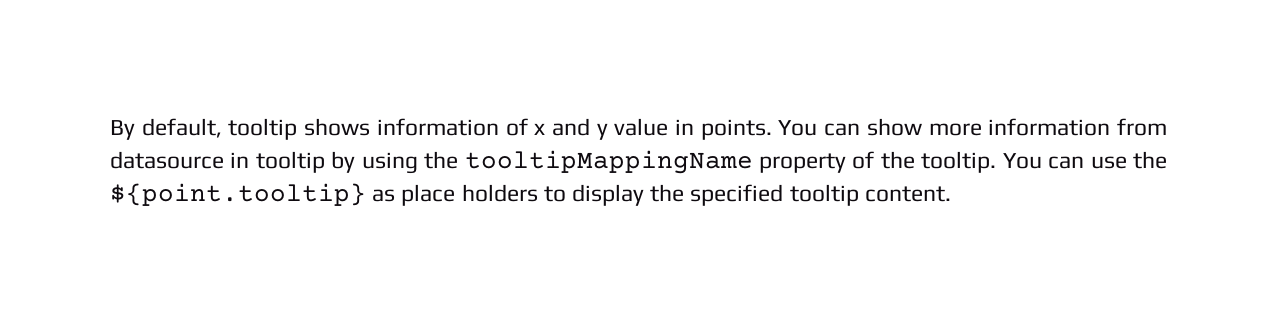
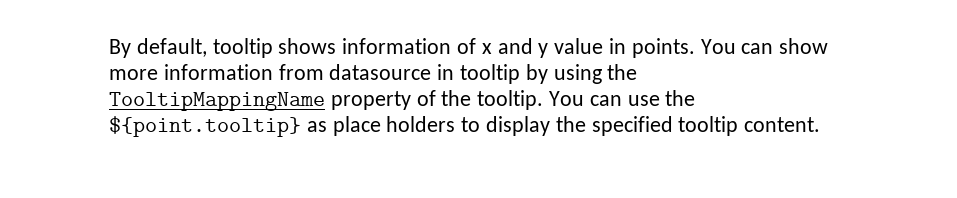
[464,150,753,174] tooltipMappingName -> [109,92,325,111] TooltipMappingName

